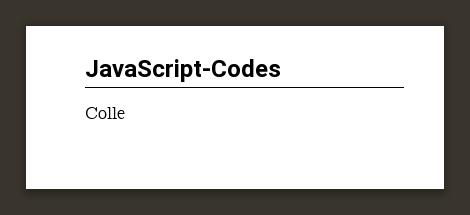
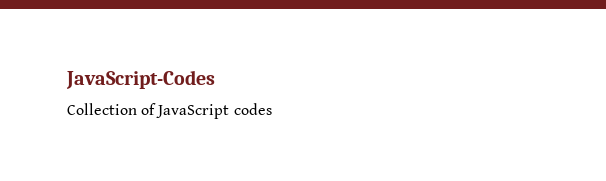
[85,107,125,119] Colle -> [67,103,272,119] Collection of JavaScript codes

